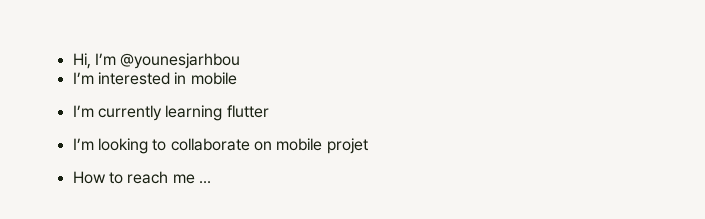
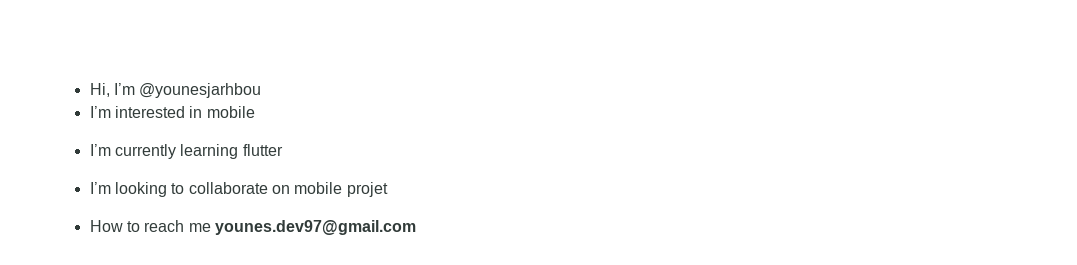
[198,181,211,184] ... -> [214,220,416,235] younes.dev97@gmail.com

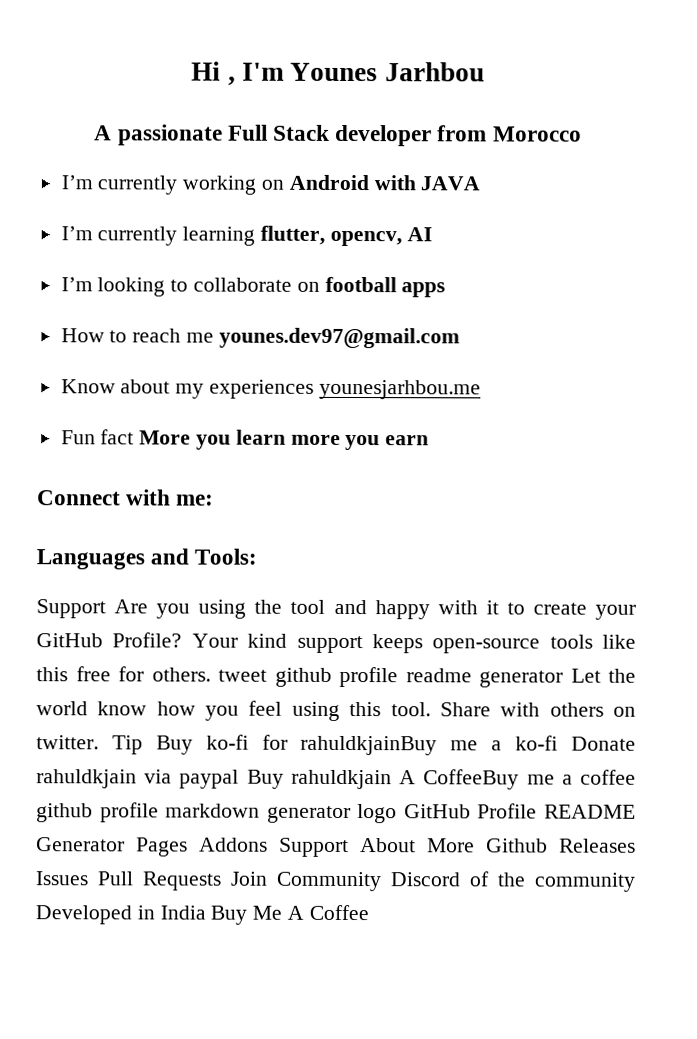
[89,83,262,98] [89,106,255,118] Hi, I’m @younesjarhbou // I’m interested in mobile -> [191,61,485,86] [94,124,582,147] [60,174,481,195] Hi , I'm Younes Jarhbou // A passionate Full Stack developer from Morocco // I’m currently working on Android with JAVA
[242,144,283,156] flutter -> [260,225,432,247] flutter, opencv, AI
[294,182,388,197] mobile projet -> [324,276,446,298] football apps
(416, 227) none -> [60,379,481,400] [60,429,430,451] [37,489,215,506] [36,548,258,570] [36,599,636,620] [36,632,636,654] [36,666,636,688] [36,700,637,721] [36,734,637,756] [36,769,636,790] [36,802,636,824] [36,837,636,858] [35,871,636,892] [35,904,369,925] // Know about my experiences younesjarhbou.me // Fun fact More you learn more you earn // Connect with me: // Languages and Tools: // Support Are you using the tool and happy with it to create your GitHub Profile? Your kind support keeps open-source tools like this free for others. tweet github profile readme generator Let the world know how you feel using this tool. Share with others on twitter. Tip Buy ko-fi for rahuldkjainBuy me a ko-fi Donate rahuldkjain via paypal Buy rahuldkjain A CoffeeBuy me a coffee github profile markdown generator logo GitHub Profile README Generator Pages Addons Support About More Github Releases Issues Pull Requests Join Community Discord of the community Developed in India Buy Me A Coffee

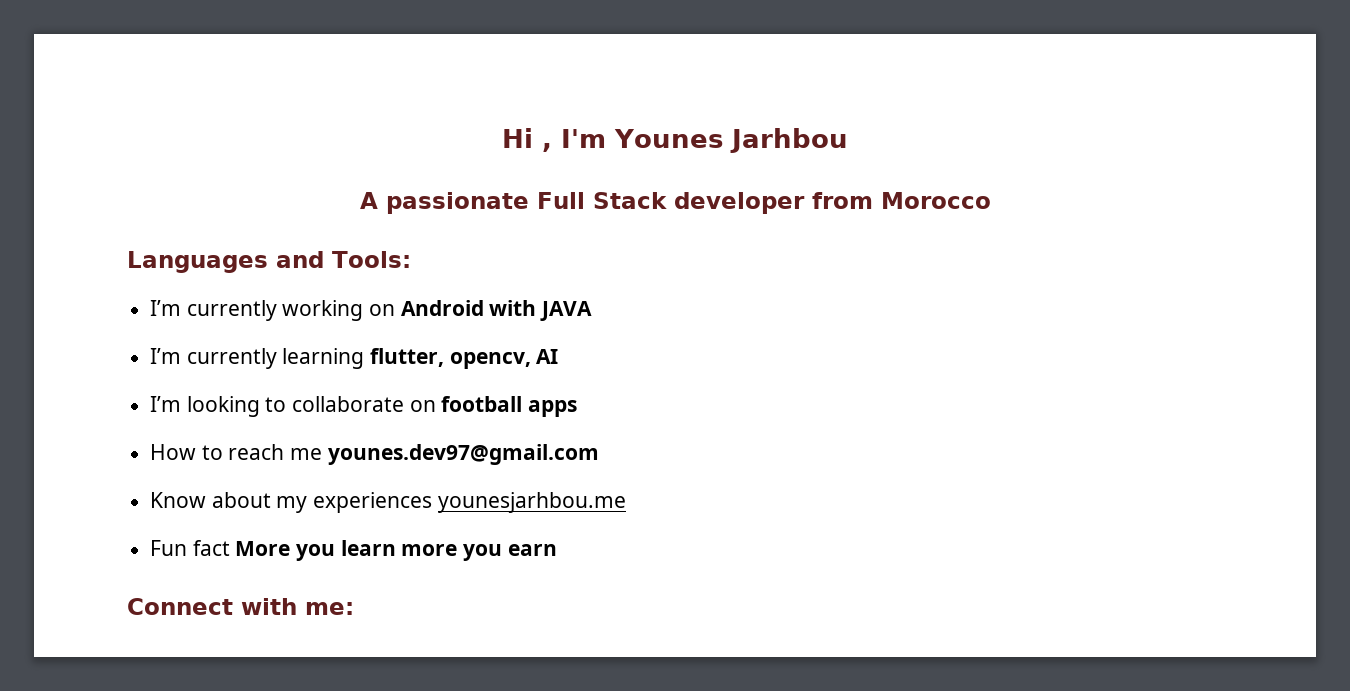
(582, 134) none -> [127,251,411,273] // Languages and Tools:
[36,548,258,570] [36,599,636,620] [36,632,636,654] [36,666,636,688] [36,700,637,721] [36,734,637,756] [36,769,636,790] [36,802,636,824] [36,837,636,858] [35,871,636,892] [35,904,369,925] // Languages and Tools: // Support Are you using the tool and happy with it to create your GitHub Profile? Your kind support keeps open-source tools like this free for others. tweet github profile readme generator Let the world know how you feel using this tool. Share with others on twitter. Tip Buy ko-fi for rahuldkjainBuy me a ko-fi Donate rahuldkjain via paypal Buy rahuldkjain A CoffeeBuy me a coffee github profile markdown generator logo GitHub Profile README Generator Pages Addons Support About More Github Releases Issues Pull Requests Join Community Discord of the community Developed in India Buy Me A Coffee -> (354, 608) none

